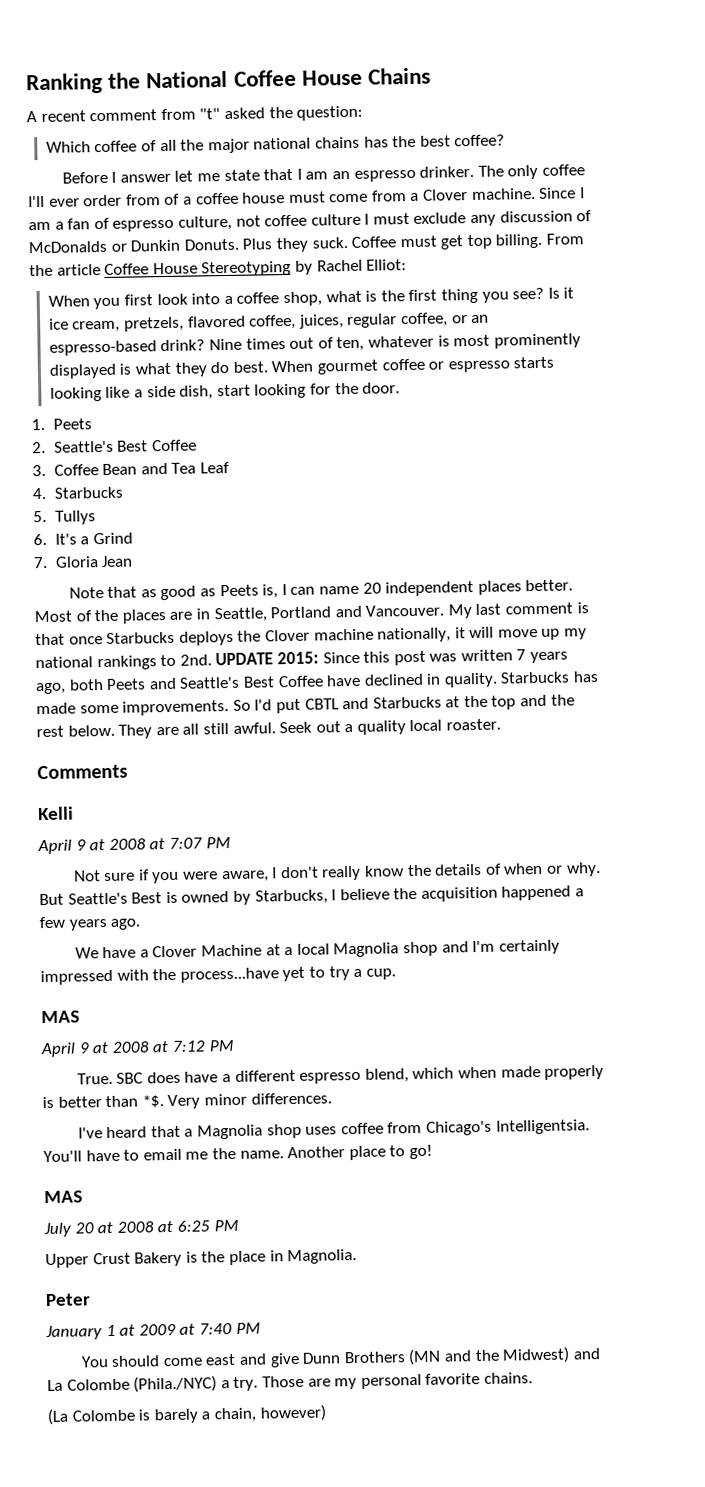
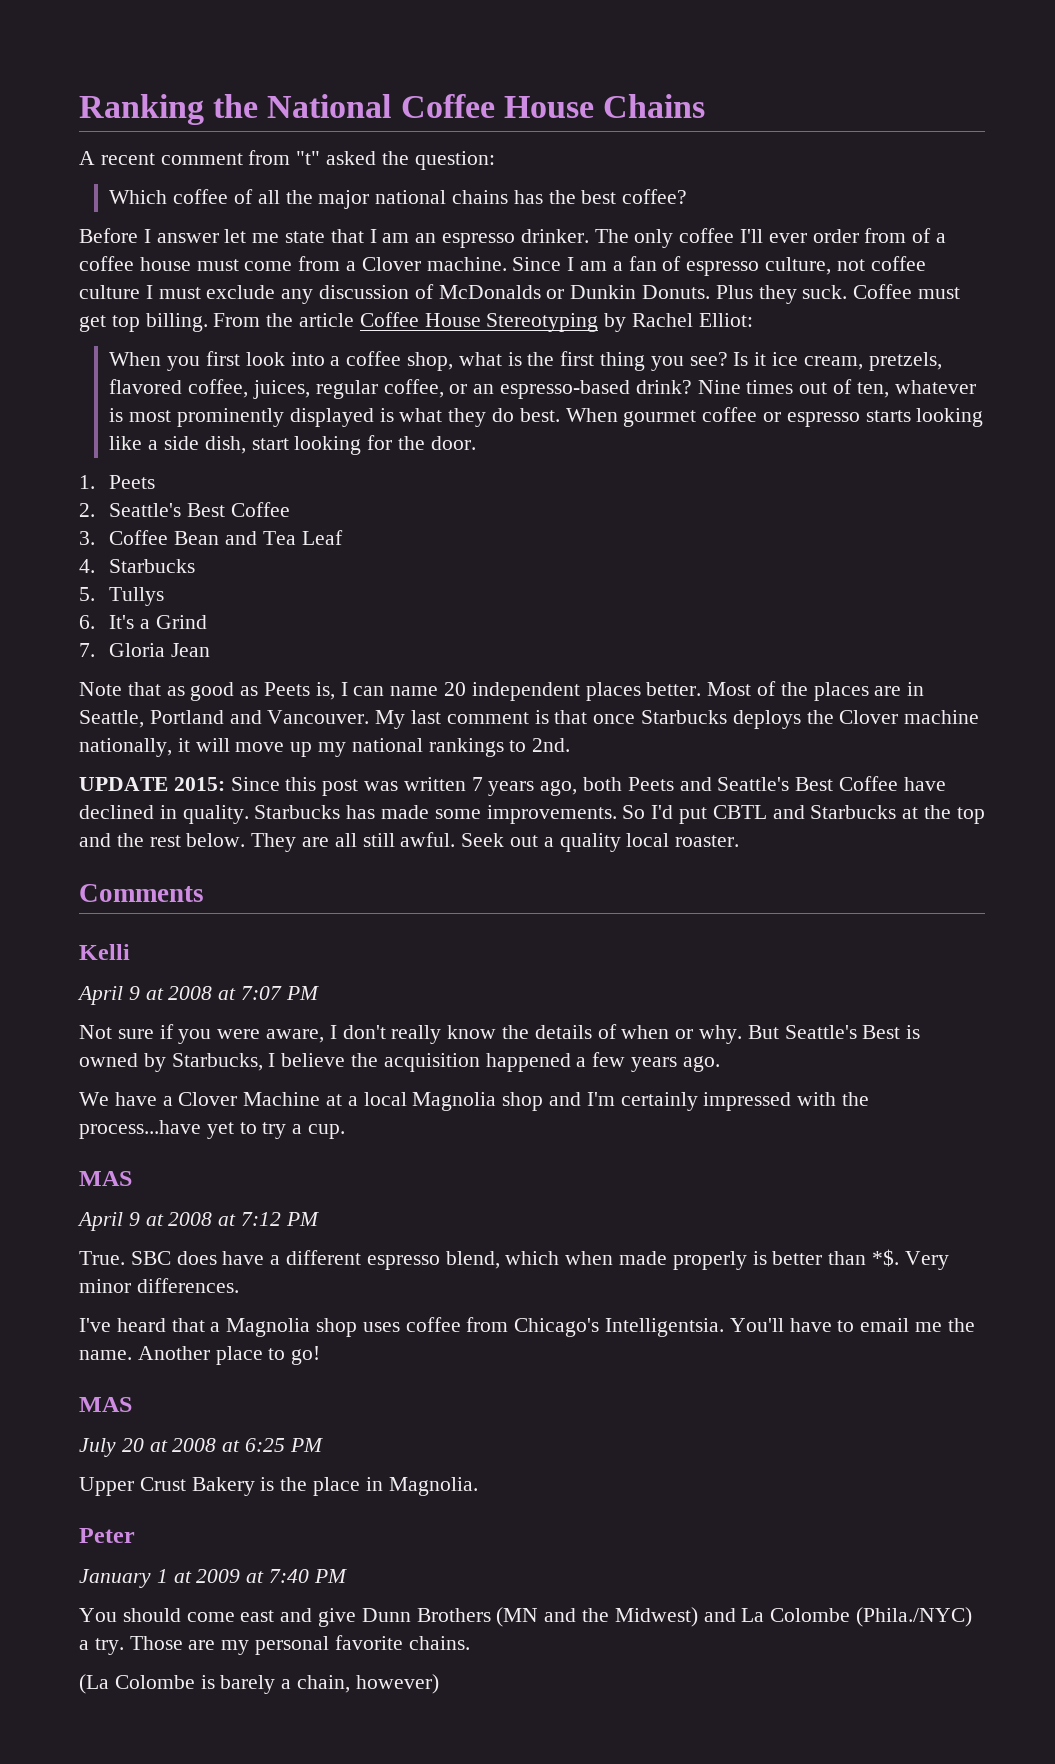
(212, 660) none -> (571, 745) //

